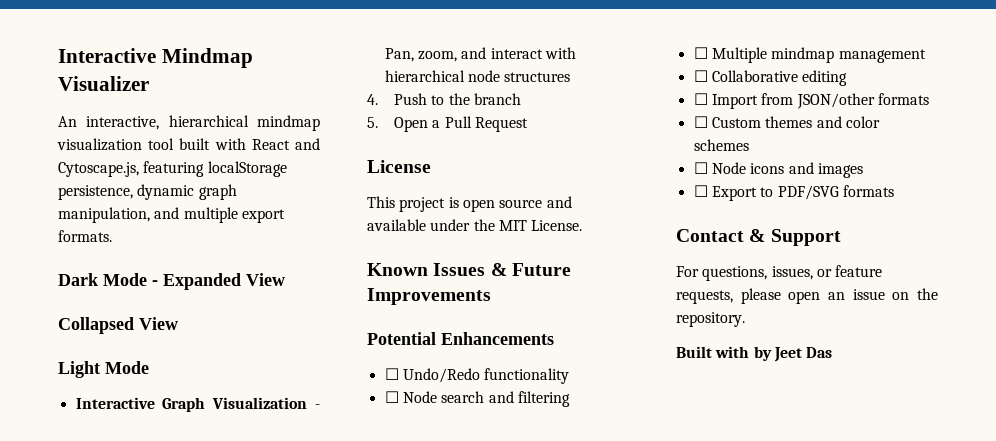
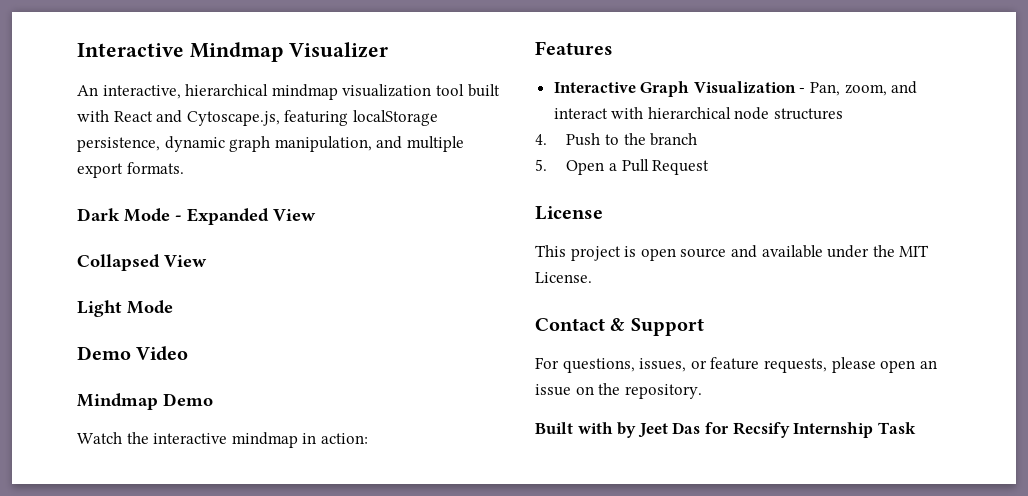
(149, 367) none -> [77,346,189,361] [77,393,213,410] [77,432,368,448] [535,41,613,56] // Demo Video // Mindmap Demo // Watch the interactive mindmap in action: // Features
[367,263,571,276] [367,288,491,305] [367,332,554,345] [384,368,570,384] [384,391,570,407] [693,47,926,63] [693,70,848,86] [693,93,929,109] [693,116,880,128] [693,139,749,151] [693,162,863,178] [693,185,894,201] // Known Issues & Future Improvements // Potential Enhancements // ☐ Undo/Redo functionality // ☐ Node search and filtering // ☐ Multiple mindmap management // ☐ Collaborative editing // ☐ Import from JSON/other formats // ☐ Custom themes and color schemes // ☐ Node icons and images // ☐ Export to PDF/SVG formats -> (592, 277) none
(833, 352) none -> [704,422,916,438] for Recsify Internship Task

